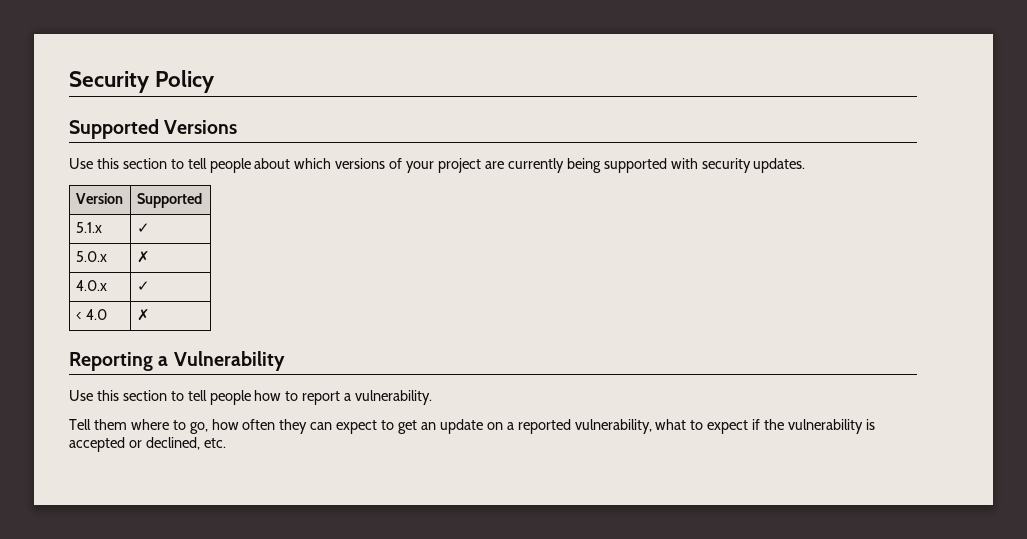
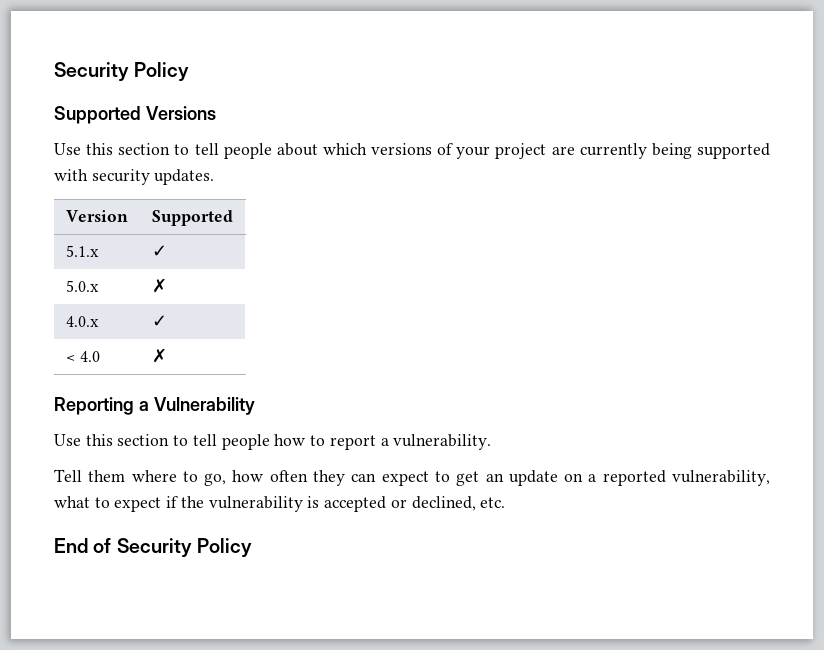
(226, 443) none -> [54,538,252,557] // End of Security Policy

